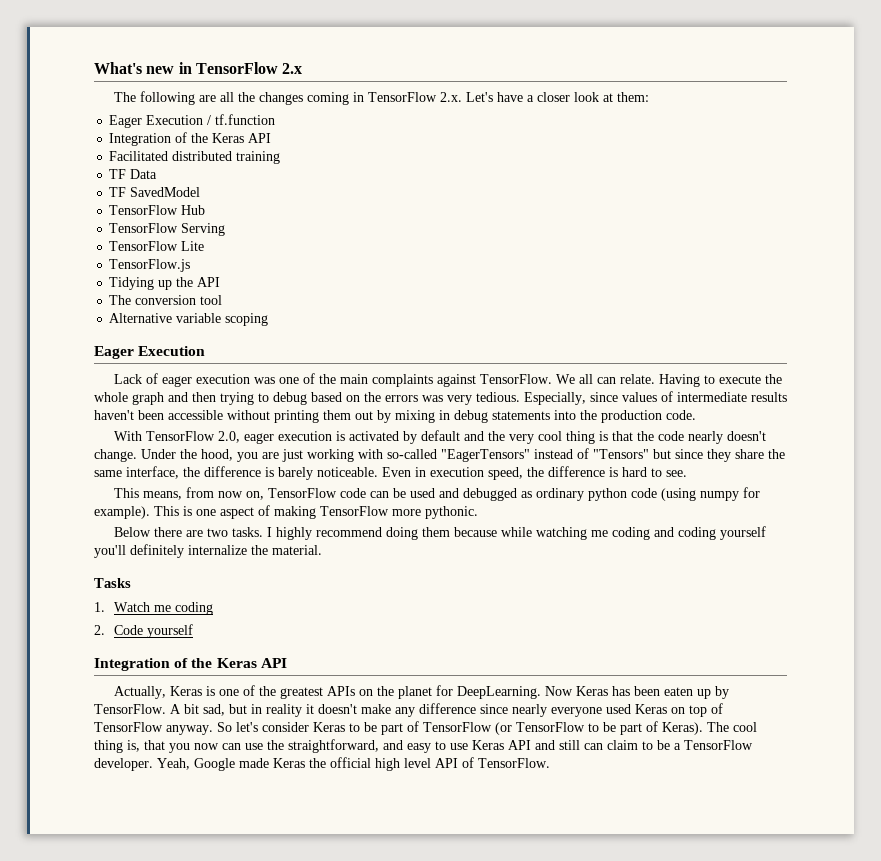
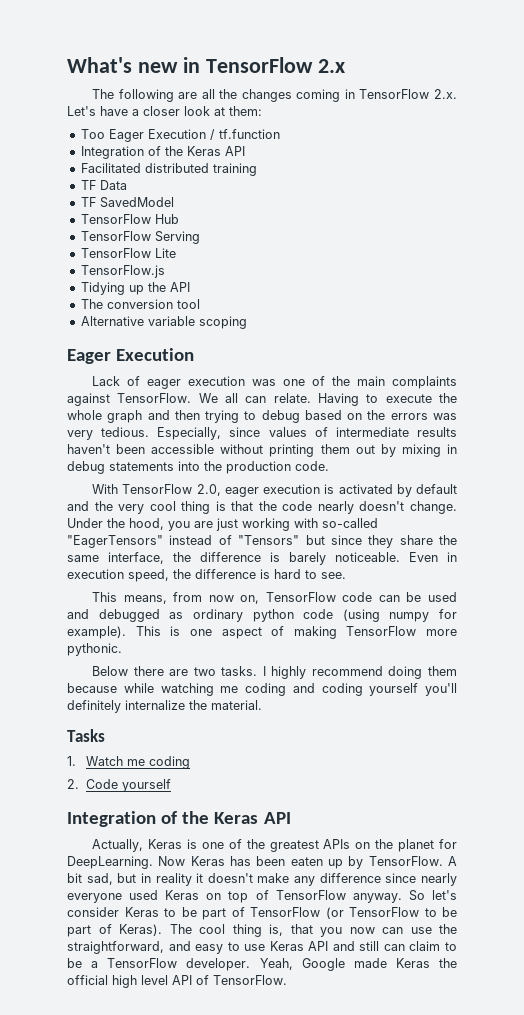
(649, 97) none -> [80,129,105,139] Too

